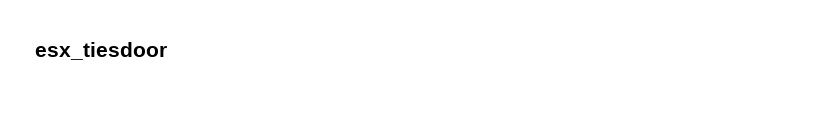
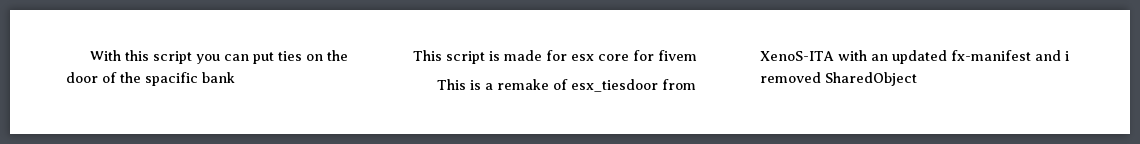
[35,42,167,60] esx_tiesdoor -> [89,50,348,64] [66,72,235,86] [413,50,697,64] [436,79,696,92] [760,50,1069,64] [760,72,917,86] With this script you can put ties on the door of the spacific bank // This script is made for esx core for fivem // This is a remake of esx_tiesdoor from XenoS-ITA with an updated fx-manifest and i removed SharedObject

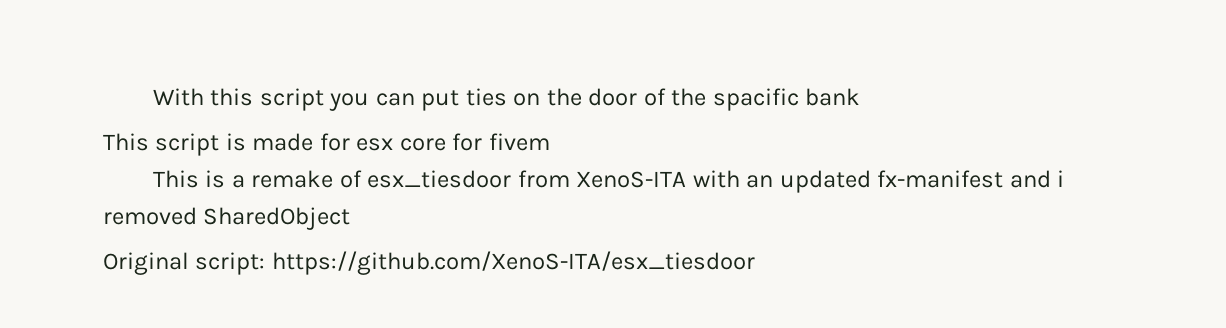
(917, 79) none -> [103,251,755,275] // Original script: https://github.com/XenoS-ITA/esx_tiesdoor

